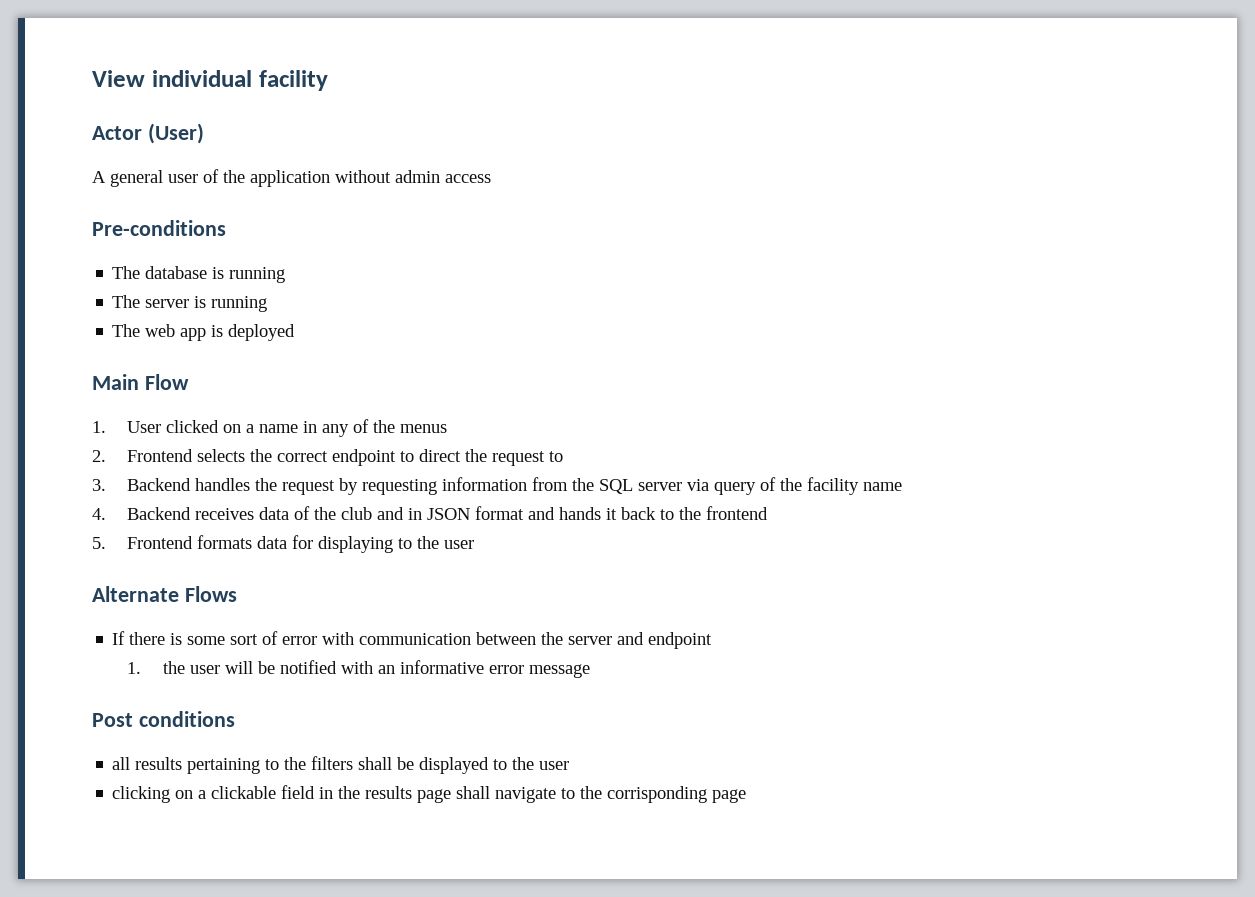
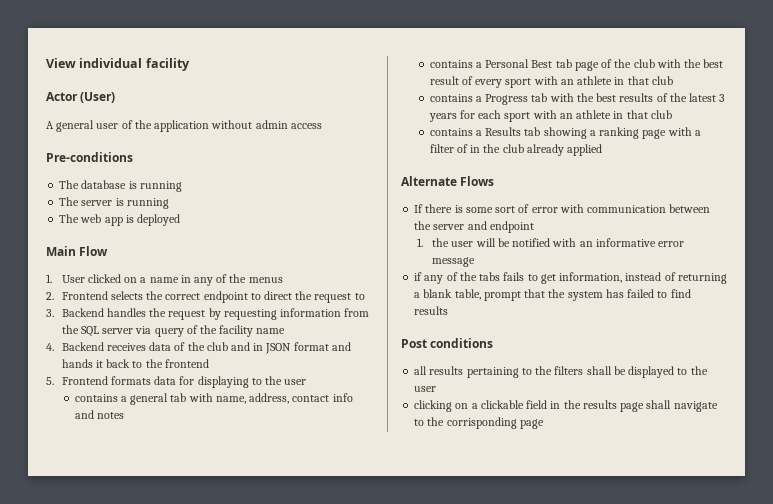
(475, 544) none -> [74,393,353,405] [74,410,125,419] [429,59,724,71] [429,76,673,88] [429,93,726,105] [428,110,672,122] [429,127,701,139] [429,144,603,156] // contains a general tab with name, address, contact info and notes // contains a Personal Best tab page of the club with the best result of every sport with an athlete in that club // contains a Progress tab with the best results of the latest 3 years for each sport with an athlete in that club // contains a Results tab showing a ranking page with a filter of in the club already applied
(590, 671) none -> [414,272,727,284] [414,289,691,301] [414,306,449,315] // if any of the tabs fails to get information, instead of returning a blank table, prompt that the system has failed to find results

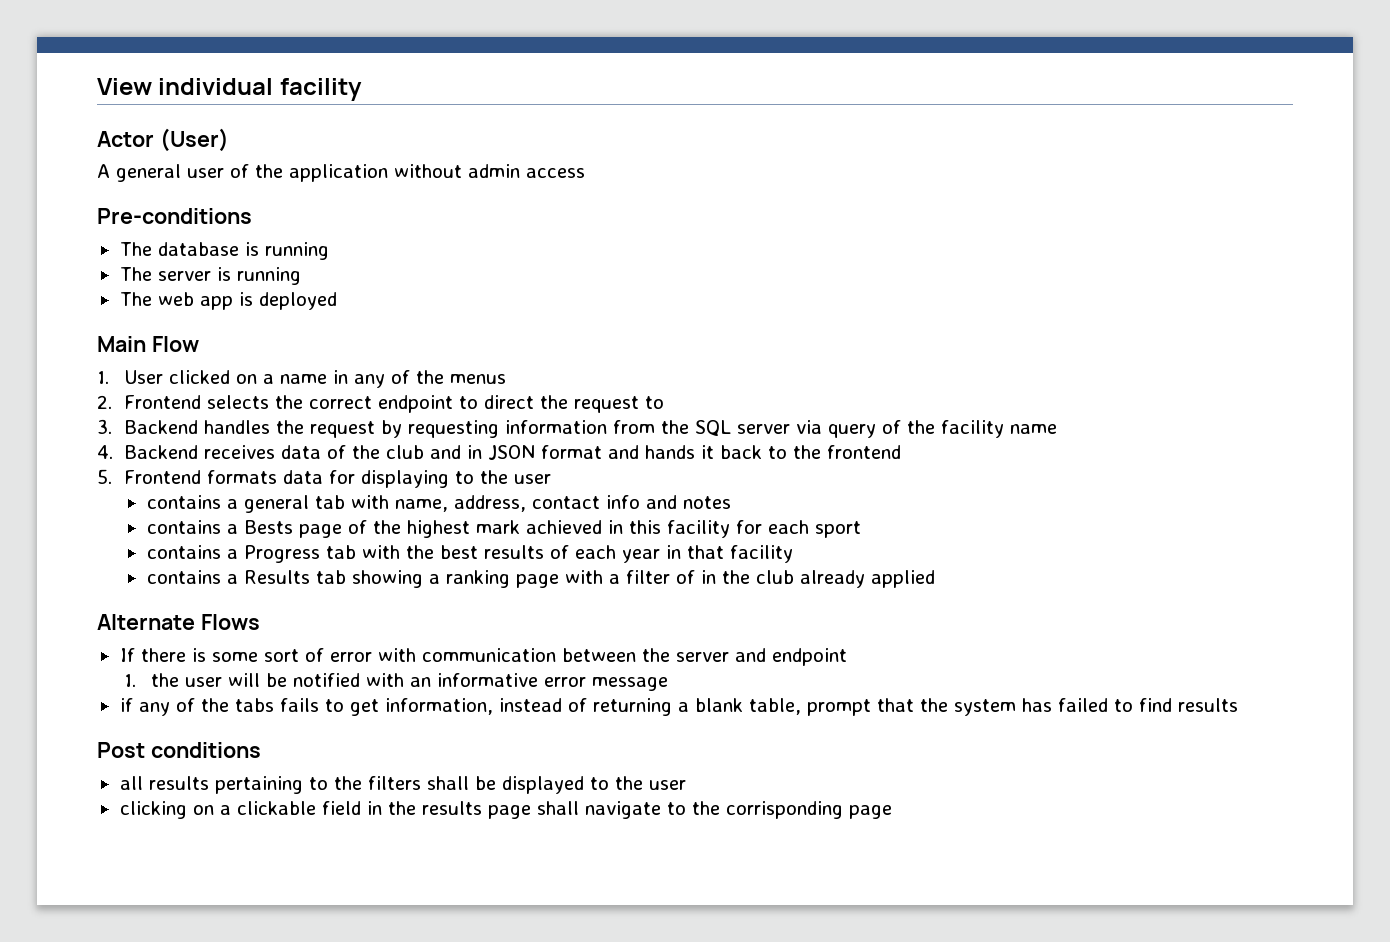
[485,59,724,71] [429,76,673,88] Personal Best tab page of the club with the best result of every sport with an athlete in that club -> [243,520,861,538] Bests page of the highest mark achieved in this facility for each sport
[669,93,726,102] [428,110,672,122] the latest 3 years for each sport with an athlete in that club -> [574,545,793,563] each year in that facility

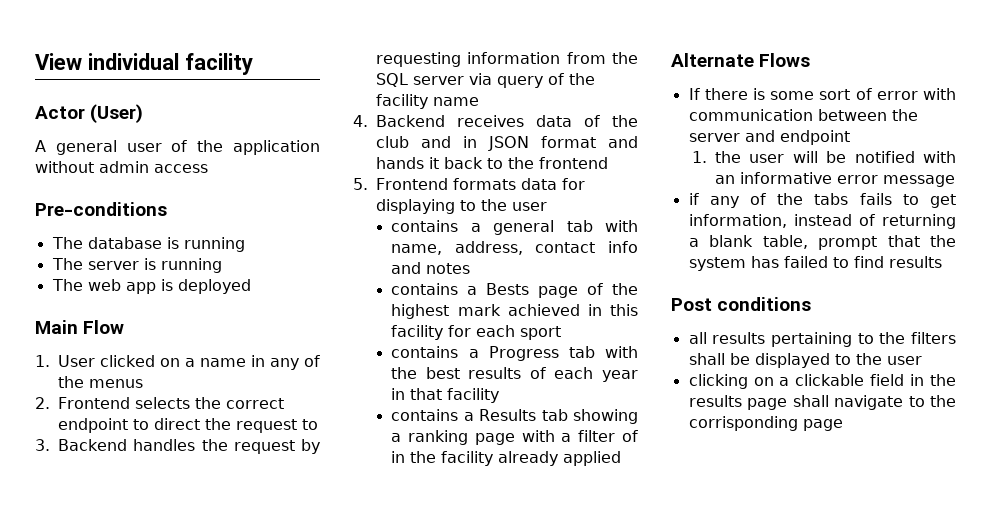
[755,570,794,584] club -> [441,451,494,466] facility

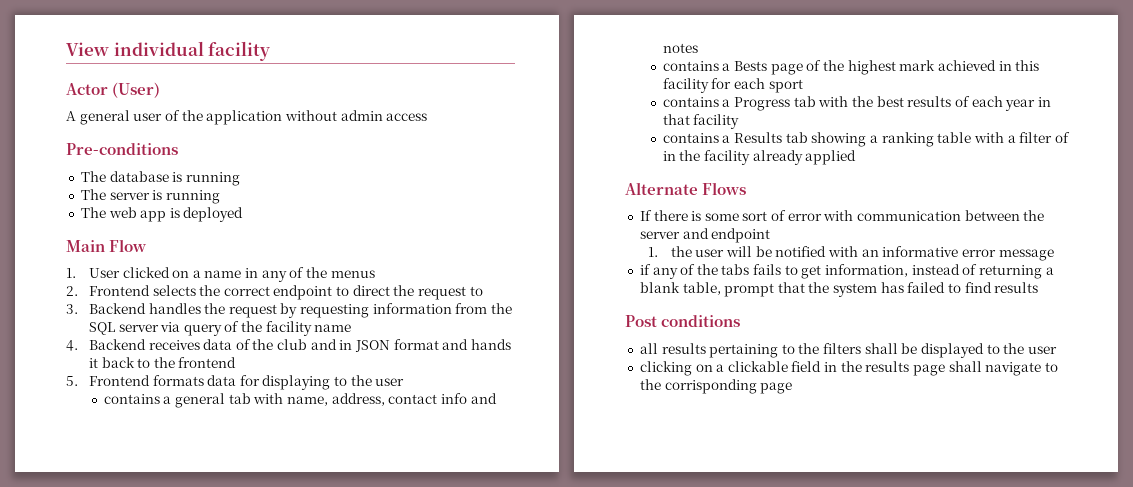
[474,433,515,445] page -> [937,132,972,143] table

